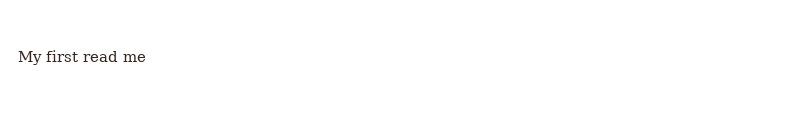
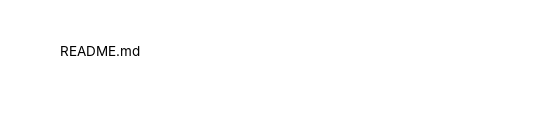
[18,50,146,65] My first read me -> [60,46,140,56] README.md

